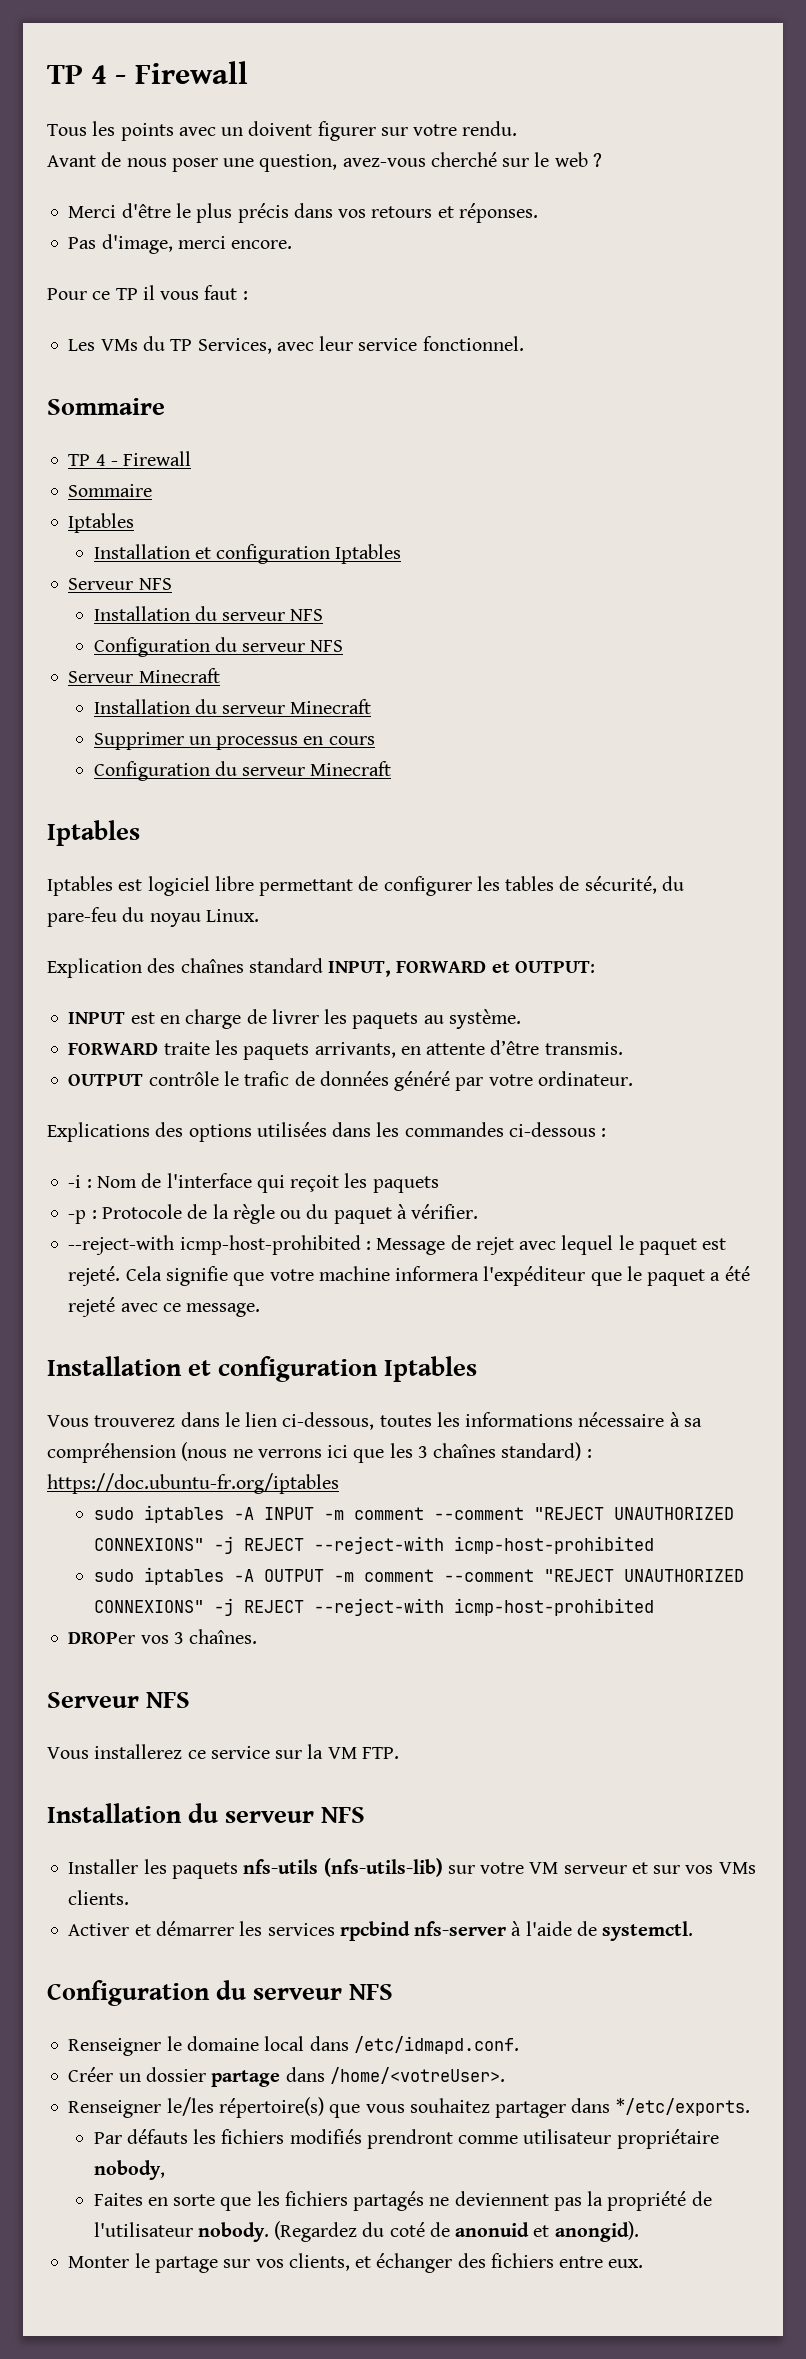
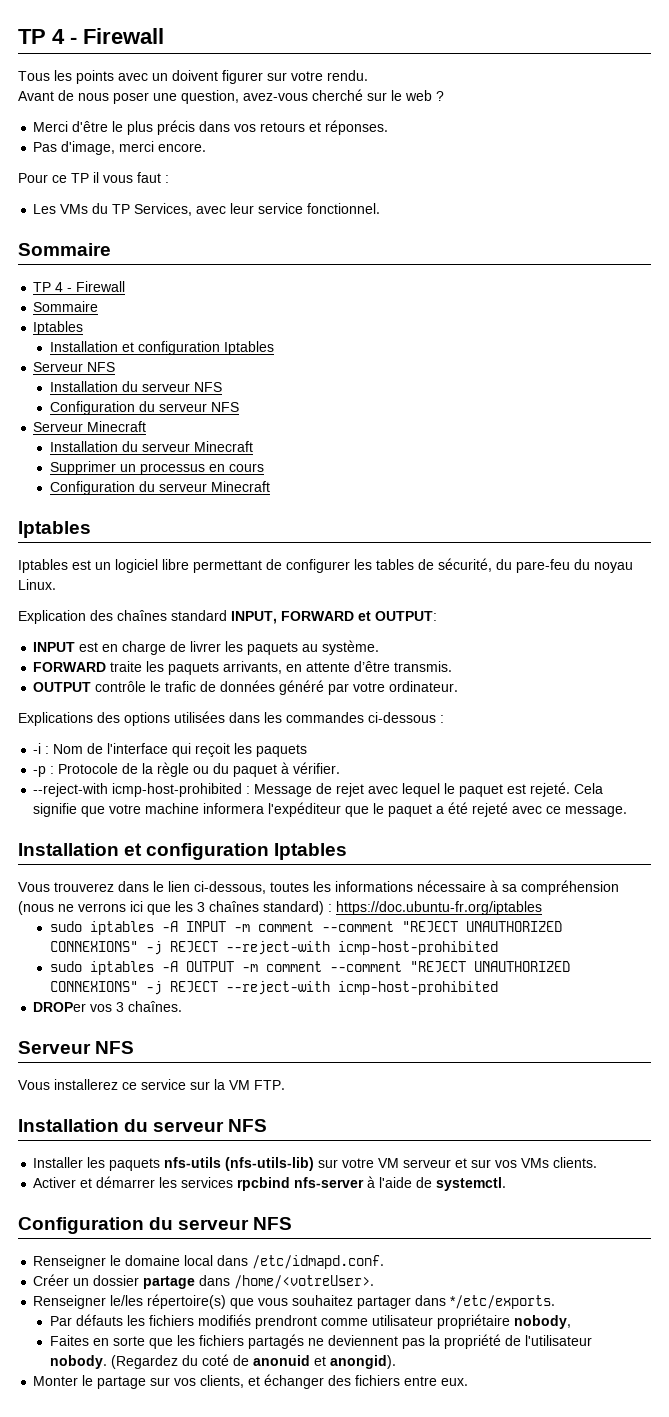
(143, 885) none -> [95,562,111,570] un

